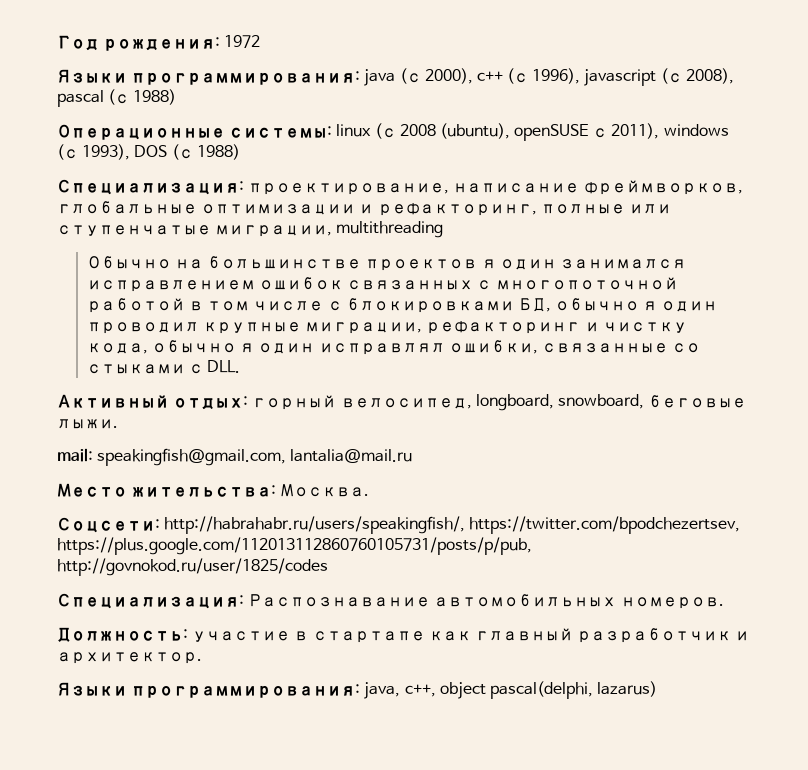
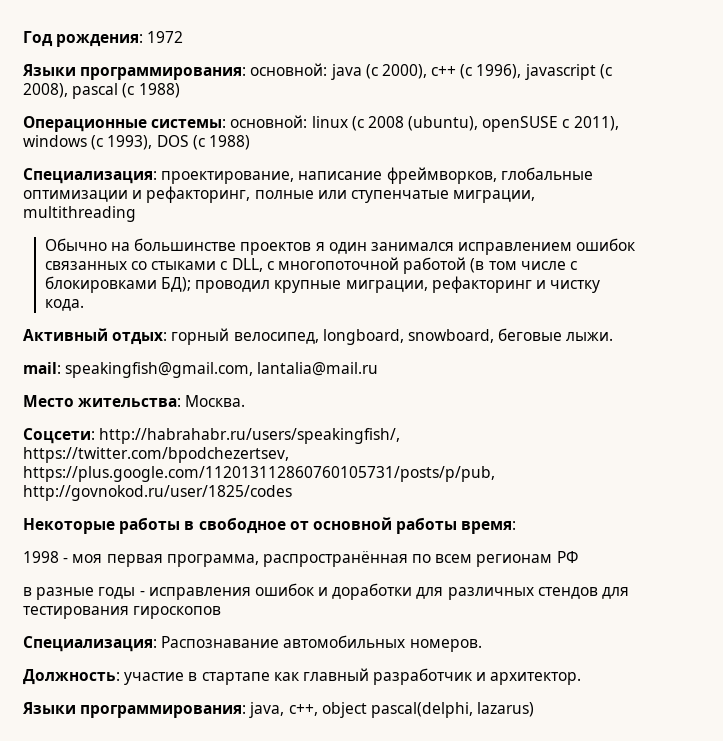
(361, 78) none -> [250,63,328,76] основной:
(333, 132) none -> [230,115,308,128] основной:
(474, 285) none -> [131,258,263,272] со стыками с DLL,
[188,301,203,311] в -> [470,258,485,273] (в
[517,298,718,312] БД, обычно я один -> [161,277,192,292] БД);
[86,340,701,355] [86,360,241,374] кода, обычно я один исправлял ошибки, связанные со стыками с DLL. -> [44,299,84,311] кода.
(328, 567) none -> [23,517,517,534] [23,551,578,567] [23,583,630,600] [23,606,222,619] // Некоторые работы в свободное от основной работы время: // 1998 - моя первая программа, распространённая по всем регионам РФ // в разные годы - исправления ошибок и доработки для различных стендов для тестирования гироскопов

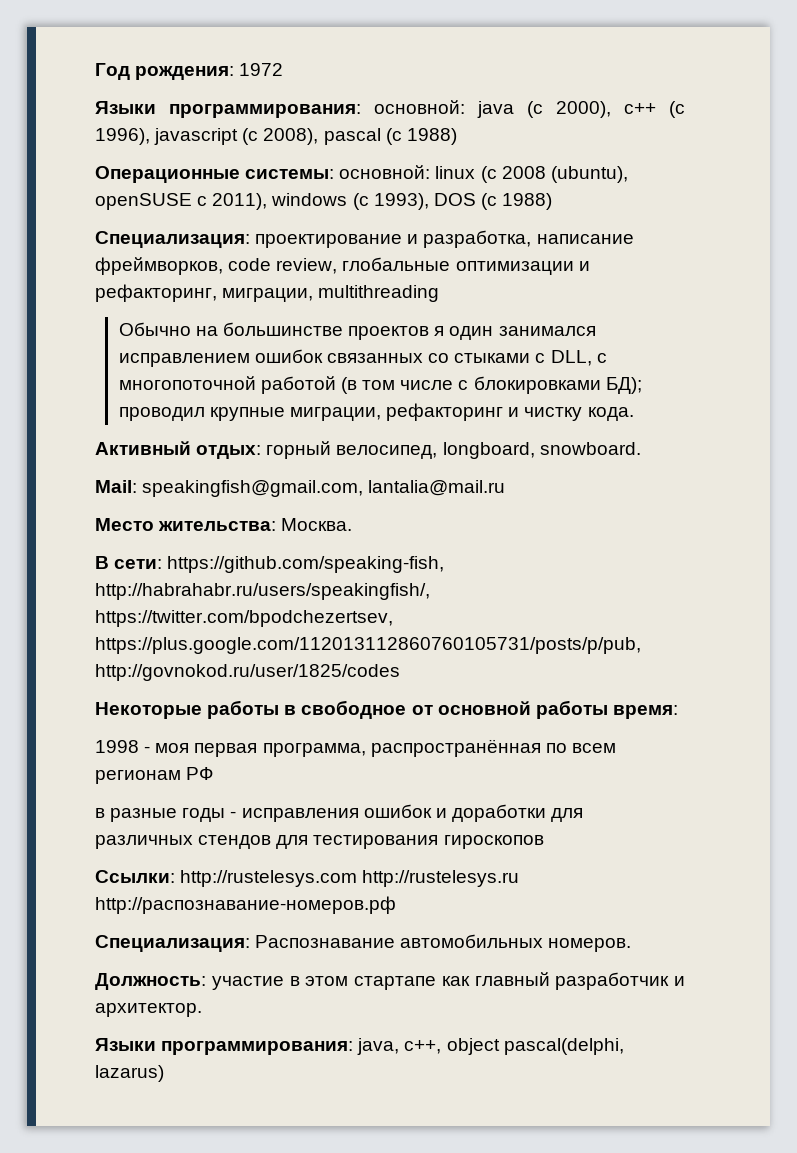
[161,167,497,184] проектирование, написание фреймворков, -> [255,230,634,248] [95,257,338,275] проектирование и разработка, написание фреймворков, code review,
[254,190,449,203] полные или ступенчатые -> (217, 293) none
[407,328,614,343] [23,362,61,374] snowboard, беговые лыжи. // mail: -> [539,442,641,455] [95,480,137,493] snowboard. // Mail:
[23,428,95,444] Соцсети: -> [95,556,445,573] В сети: https://github.com/speaking-fish,
(222, 612) none -> [95,870,520,887] [95,896,396,914] // Ссылки: http://rustelesys.com http://rustelesys.ru http://распознавание-номеров.рф
(198, 676) none -> [305,976,349,986] этом

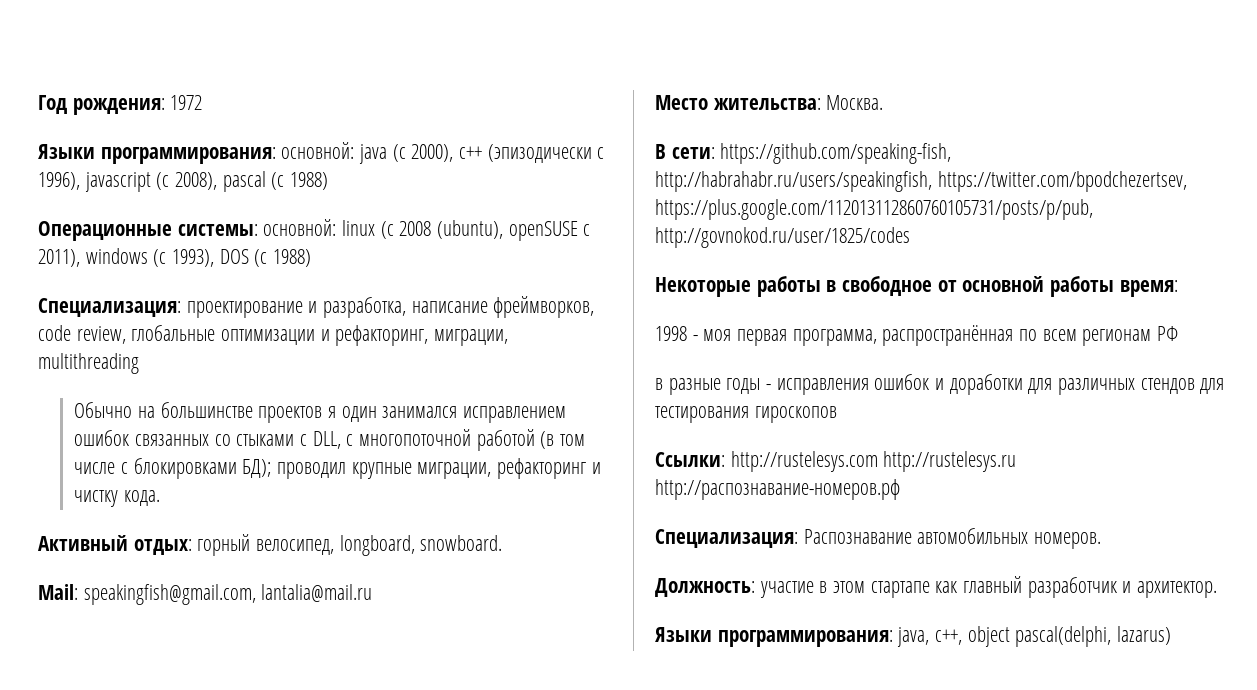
[669,101,685,118] (с -> [487,144,605,163] (эпизодически с
[95,583,430,600] http://habrahabr.ru/users/speakingfish/, -> [655,171,932,192] http://habrahabr.ru/users/speakingfish,

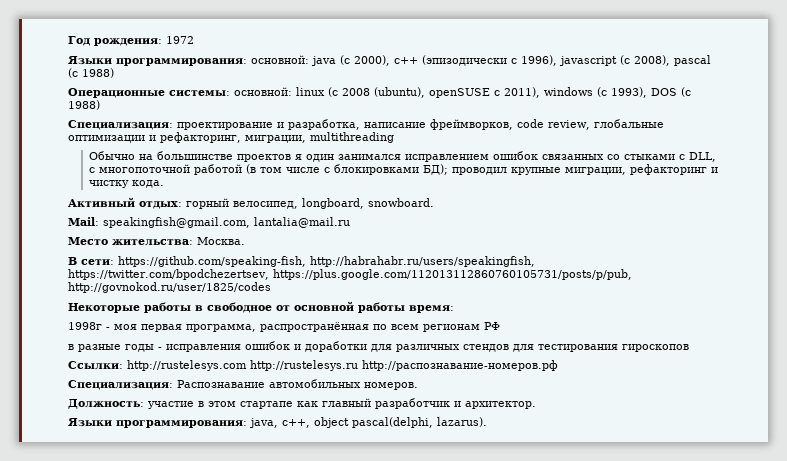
[655,326,687,341] 1998 -> [68,322,102,330] 1998г
[1117,626,1172,645] lazarus) -> [437,417,487,427] lazarus).

